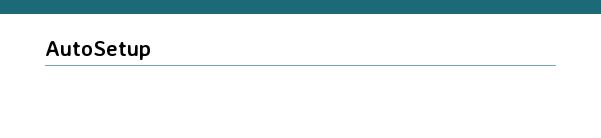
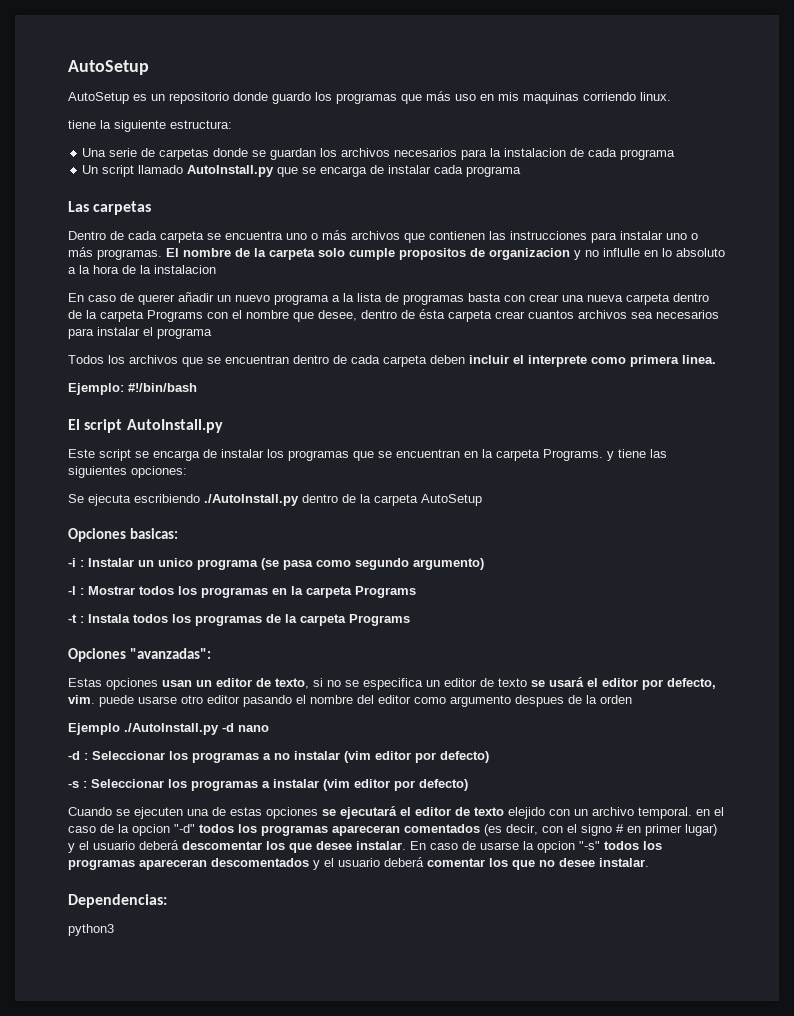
[45,41,151,60] AutoSetup -> [68,60,149,75] [68,91,671,104] [68,120,232,132] [82,148,676,160] [82,165,522,177] [68,201,152,215] [68,230,698,243] [68,247,725,260] [68,265,216,274] [68,292,709,305] [68,309,719,322] [68,327,212,339] [68,355,716,367] [68,383,197,395] [68,419,223,433] [68,449,667,461] [68,466,187,478] [68,494,482,506] [68,528,179,542] [68,558,484,570] [68,586,416,598] [68,614,410,626] [68,648,212,662] [68,677,716,690] [68,695,632,707] [68,723,269,735] [68,751,489,763] [68,779,468,791] [68,806,724,819] [68,824,717,836] [68,840,662,853] [68,857,649,870] [68,894,167,908] [68,924,114,936] AutoSetup // AutoSetup es un repositorio donde guardo los programas que más uso en mis maquinas corriendo linux. // tiene la siguiente estructura: // Una serie de carpetas donde se guardan los archivos necesarios para la instalacion de cada programa // Un script llamado AutoInstall.py que se encarga de instalar cada programa // Las carpetas // Dentro de cada carpeta se encuentra uno o más archivos que contienen las instrucciones para instalar uno o más programas. El nombre de la carpeta solo cumple propositos de organizacion y no influlle en lo absoluto a la hora de la instalacion // En caso de querer añadir un nuevo programa a la lista de programas basta con crear una nueva carpeta dentro de la carpeta Programs con el nombre que desee, dentro de ésta carpeta crear cuantos archivos sea necesarios para instalar el programa // Todos los archivos que se encuentran dentro de cada carpeta deben incluir el interprete como primera linea. // Ejemplo: #!/bin/bash // El script AutoInstall.py // Este script se encarga de instalar los programas que se encuentran en la carpeta Programs. y tiene las siguientes opciones: // Se ejecuta escribiendo ./AutoInstall.py dentro de la carpeta AutoSetup // Opciones basicas: // -i : Instalar un unico programa (se pasa como segundo argumento) // -l : Mostrar todos los programas en la carpeta Programs // -t : Instala todos los programas de la carpeta Programs // Opciones "avanzadas": // Estas opciones usan un editor de texto, si no se especifica un editor de texto se usará el editor por defecto, vim. puede usarse otro editor pasando el nombre del editor como argumento despues de la orden // Ejemplo ./AutoInstall.py -d nano // -d : Seleccionar los programas a no instalar (vim editor por defecto) // -s : Seleccionar los programas a instalar (vim editor por defecto) // Cuando se ejecuten una de estas opciones se ejecutará el editor de texto elejido con un archivo temporal. en el caso de la opcion "-d" todos los programas apareceran comentados (es decir, con el signo # en primer lugar) y el usuario deberá descomentar los que desee instalar. En caso de usarse la opcion "-s" todos los programas apareceran descomentados y el usuario deberá comentar los que no desee instalar. // Dependencias: // python3

